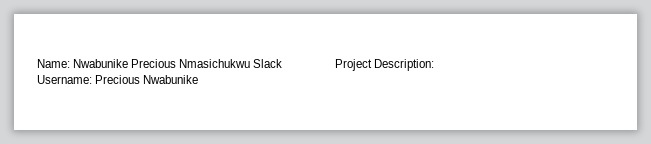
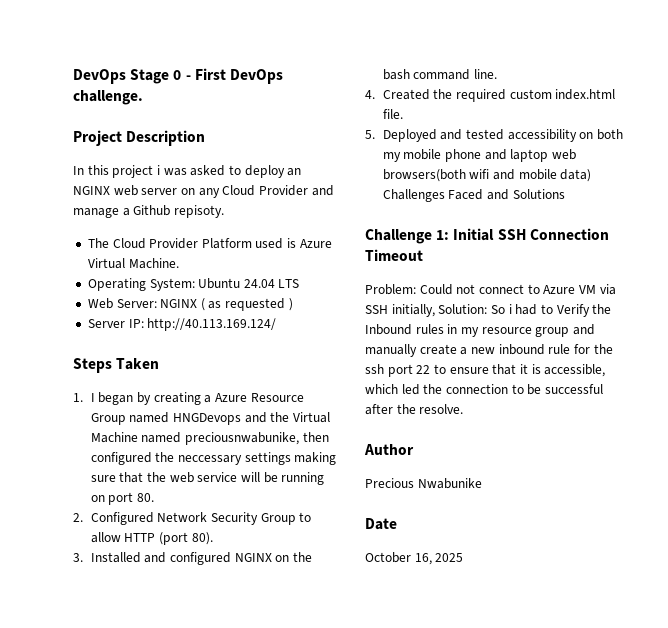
[37,59,283,68] [37,75,199,84] [335,59,435,71] Name: Nwabunike Precious Nmasichukwu Slack Username: Precious Nwabunike // Project Description: -> [73,68,283,84] [73,90,143,105] [73,130,206,146] [73,165,302,178] [73,185,334,198] [73,205,224,218] [87,238,332,249] [87,258,179,269] [87,278,300,291] [87,298,293,311] [87,318,277,331] [73,358,160,373] [73,392,304,405] [90,412,331,425] [90,432,329,445] [90,452,337,465] [90,472,325,485] [90,492,155,505] [73,512,312,525] [90,532,213,545] [73,552,313,565] [382,69,498,80] [365,89,616,102] [382,109,403,119] [365,129,624,142] [382,149,577,162] [382,169,592,182] [382,189,565,202] [365,228,609,244] [365,249,423,261] [365,284,616,295] [365,304,612,317] [365,324,595,337] [365,344,613,357] [365,364,606,377] [365,384,603,395] [365,404,464,415] [364,444,414,455] [365,478,482,489] [365,518,397,530] [365,552,464,565] DevOps Stage 0 - First DevOps challenge. // Project Description // In this project i was asked to deploy an NGINX web server on any Cloud Provider and manage a Github repisoty. // The Cloud Provider Platform used is Azure Virtual Machine. // Operating System: Ubuntu 24.04 LTS // Web Server: NGINX ( as requested ) // Server IP: http://40.113.169.124/ // Steps Taken // 1. I began by creating a Azure Resource Group named HNGDevops and the Virtual Machine named preciousnwabunike, then configured the neccessary settings making sure that the web service will be running on port 80. // 2. Configured Network Security Group to allow HTTP (port 80). // 3. Installed and configured NGINX on the bash command line. // 4. Created the required custom index.html file. // 5. Deployed and tested accessibility on both my mobile phone and laptop web browsers(both wifi and mobile data) Challenges Faced and Solutions // Challenge 1: Initial SSH Connection Timeout // Problem: Could not connect to Azure VM via SSH initially, Solution: So i had to Verify the Inbound rules in my resource group and manually create a new inbound rule for the ssh port 22 to ensure that it is accessible, which led the connection to be successful after the resolve. // Author // Precious Nwabunike // Date // October 16, 2025

